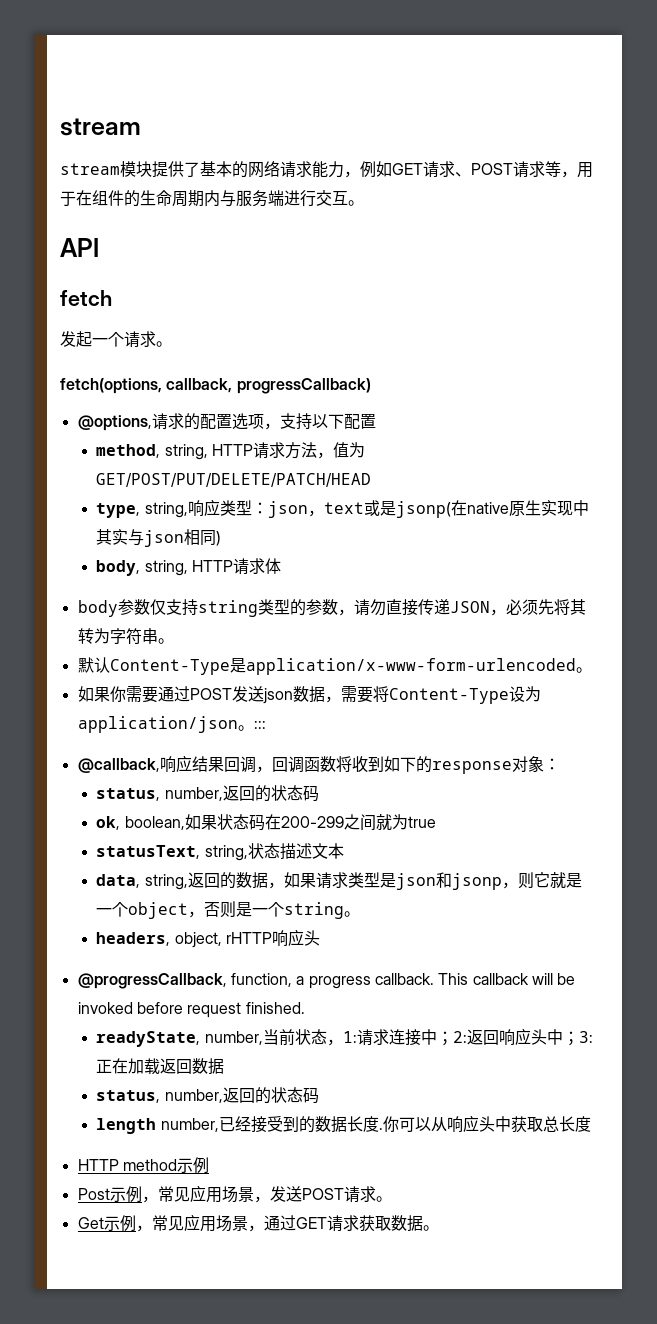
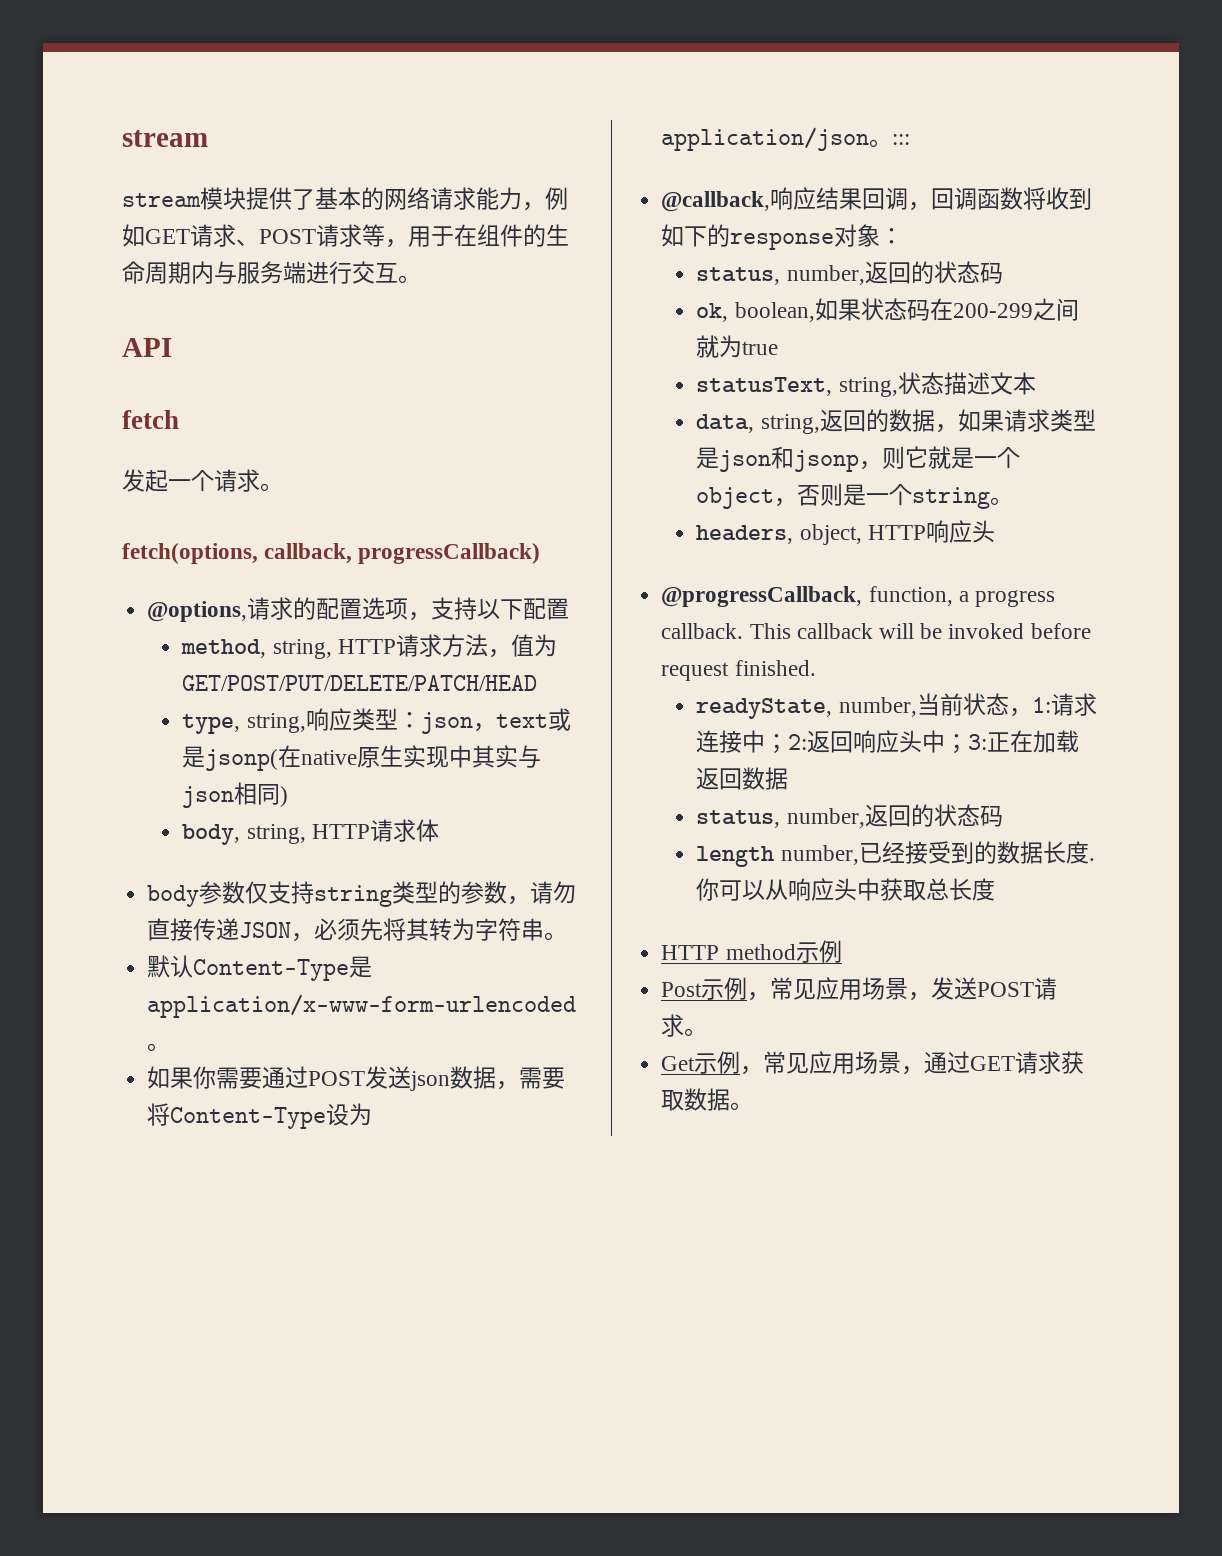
[225,932,272,944] rHTTP -> [867,525,926,540] HTTP

